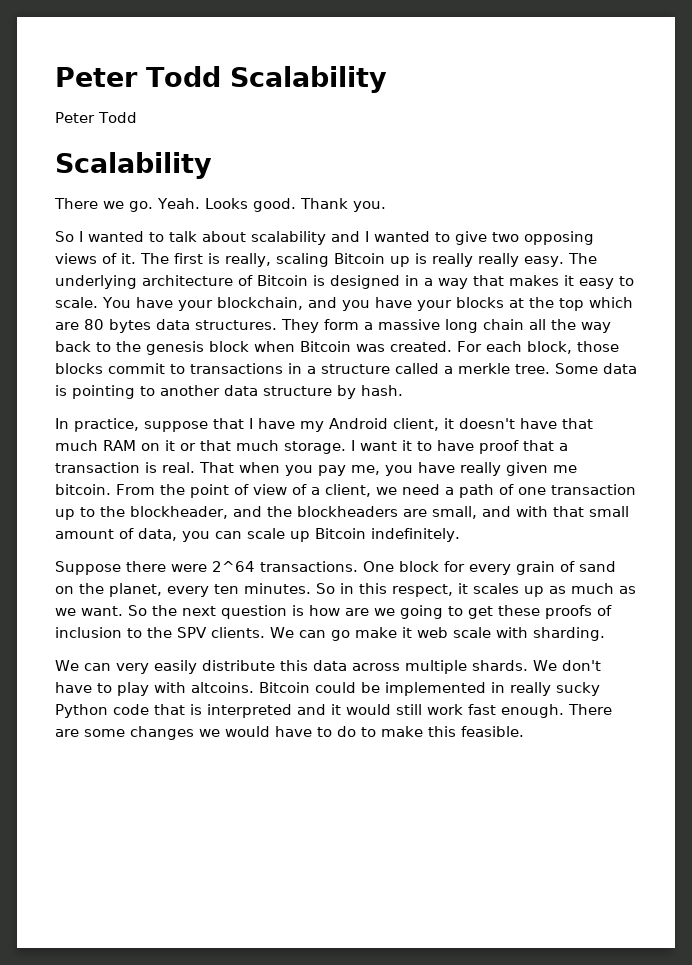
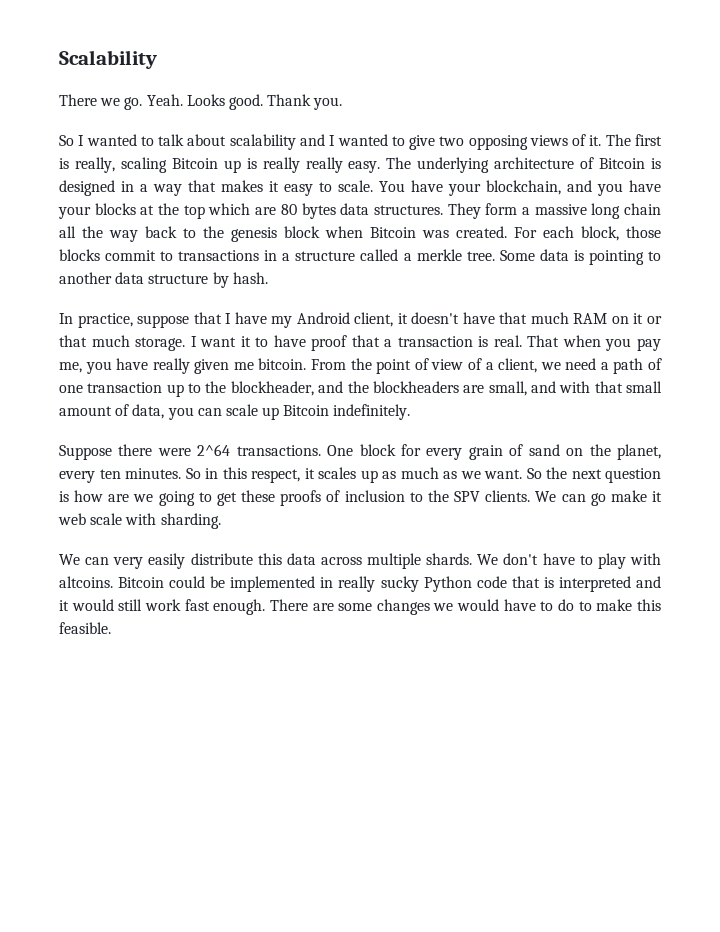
[55,66,387,93] [55,112,137,123] Peter Todd Scalability // Peter Todd // -> (59, 59) none

